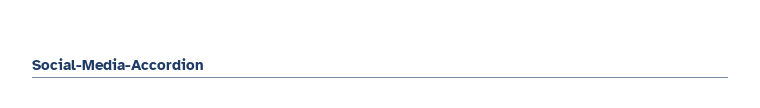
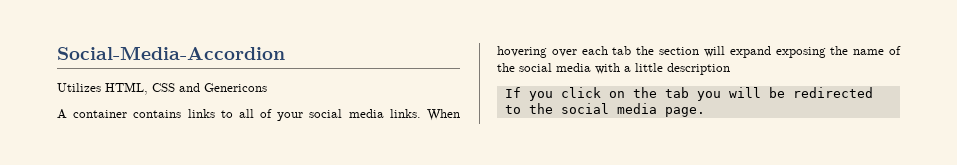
(204, 64) none -> [57,82,267,95] [57,109,461,121] [497,46,901,58] [497,63,730,75] [504,87,873,101] [504,103,705,117] // Utilizes HTML, CSS and Genericons // A container contains links to all of your social media links. When hovering over each tab the section will expand exposing the name of the social media with a little description // If you click on the tab you will be redirected to the social media page.

